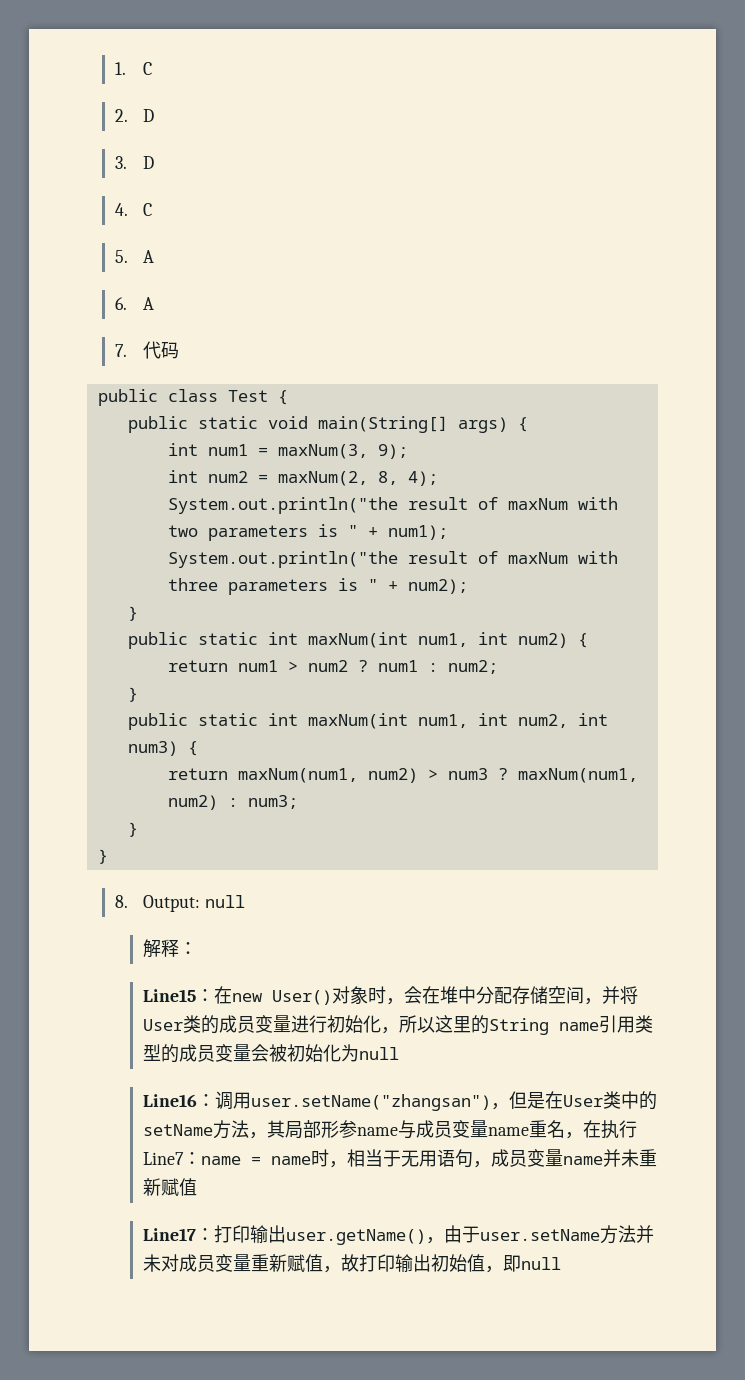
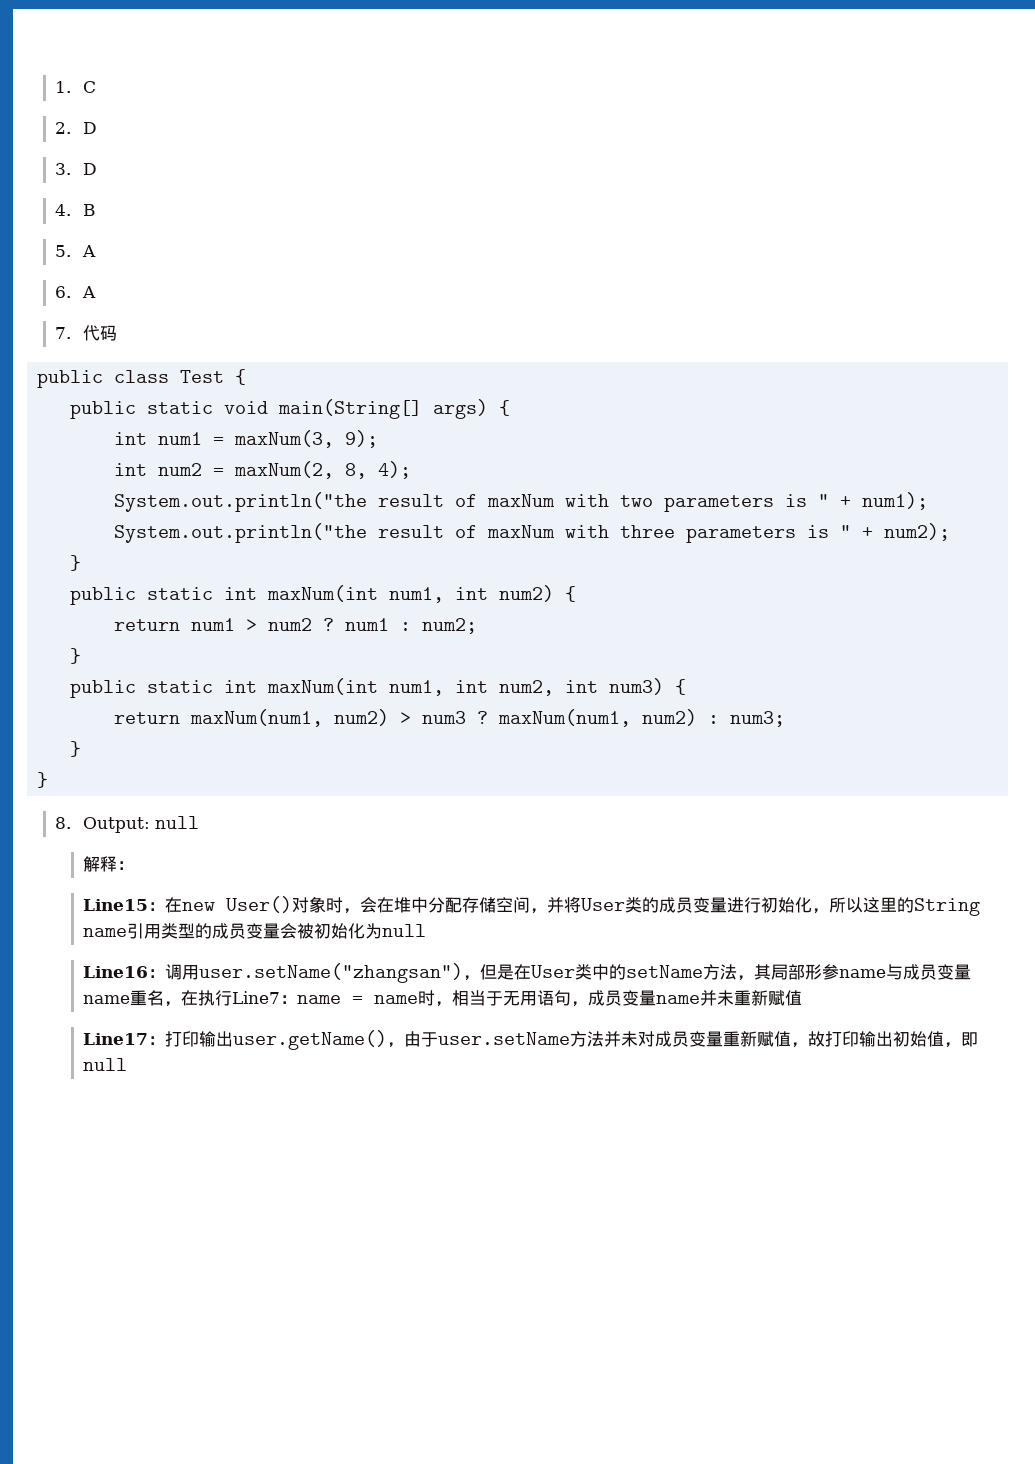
[142,203,152,216] C -> [83,204,97,216] B

